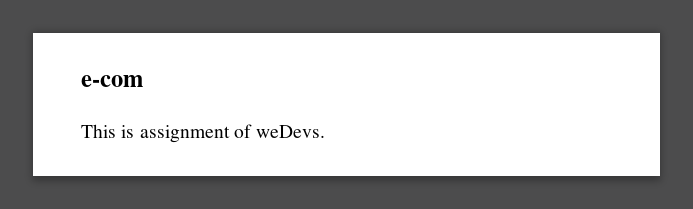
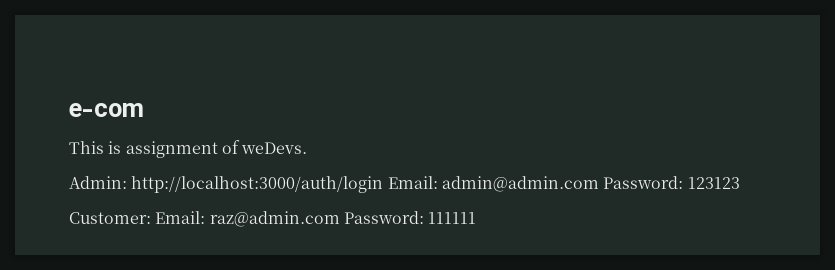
(326, 131) none -> [69,176,740,193] [69,211,477,227] // Admin: http://localhost:3000/auth/login Email: admin@admin.com Password: 123123 // Customer: Email: raz@admin.com Password: 111111

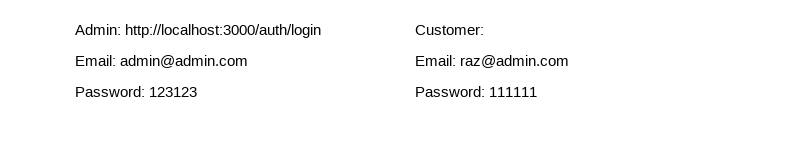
[69,103,144,117] [69,140,308,158] e-com // This is assignment of weDevs. // -> (75, 29) none
(384, 184) none -> (322, 31) //
(599, 184) none -> (249, 61) //
(151, 218) none -> (484, 30) //
(340, 219) none -> (570, 61) //

